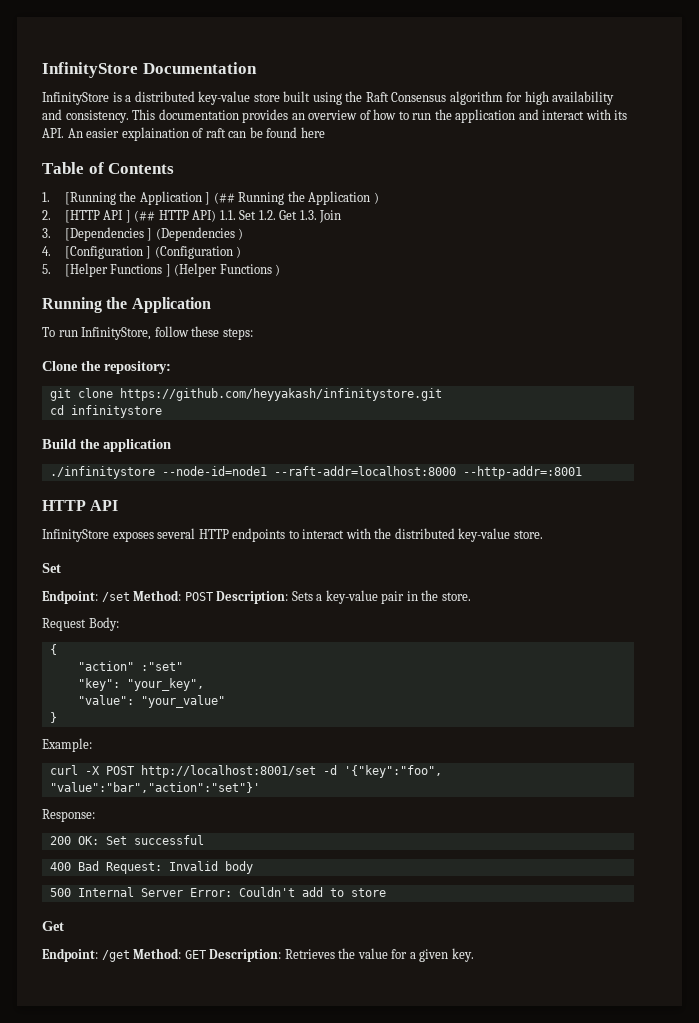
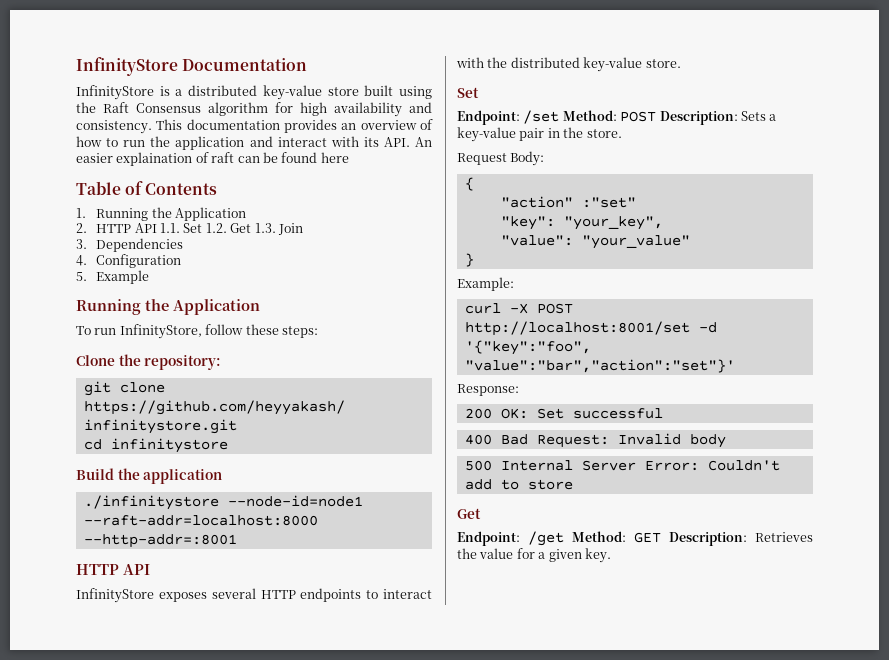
[64,191,379,205] [Running the Application ] (## Running the Application ) -> [96,207,247,221] Running the Application
[64,210,217,223] [HTTP API ] (## HTTP API) -> [96,223,157,233] HTTP API
[64,227,244,241] [42,246,242,259] [42,263,281,277] [Dependencies ] (Dependencies ) // 4. [Configuration ] (Configuration ) // 5. [Helper Functions ] (Helper Functions ) -> [96,238,184,252] [76,254,182,268] [76,270,150,284] Dependencies // 4. Configuration // 5. Example

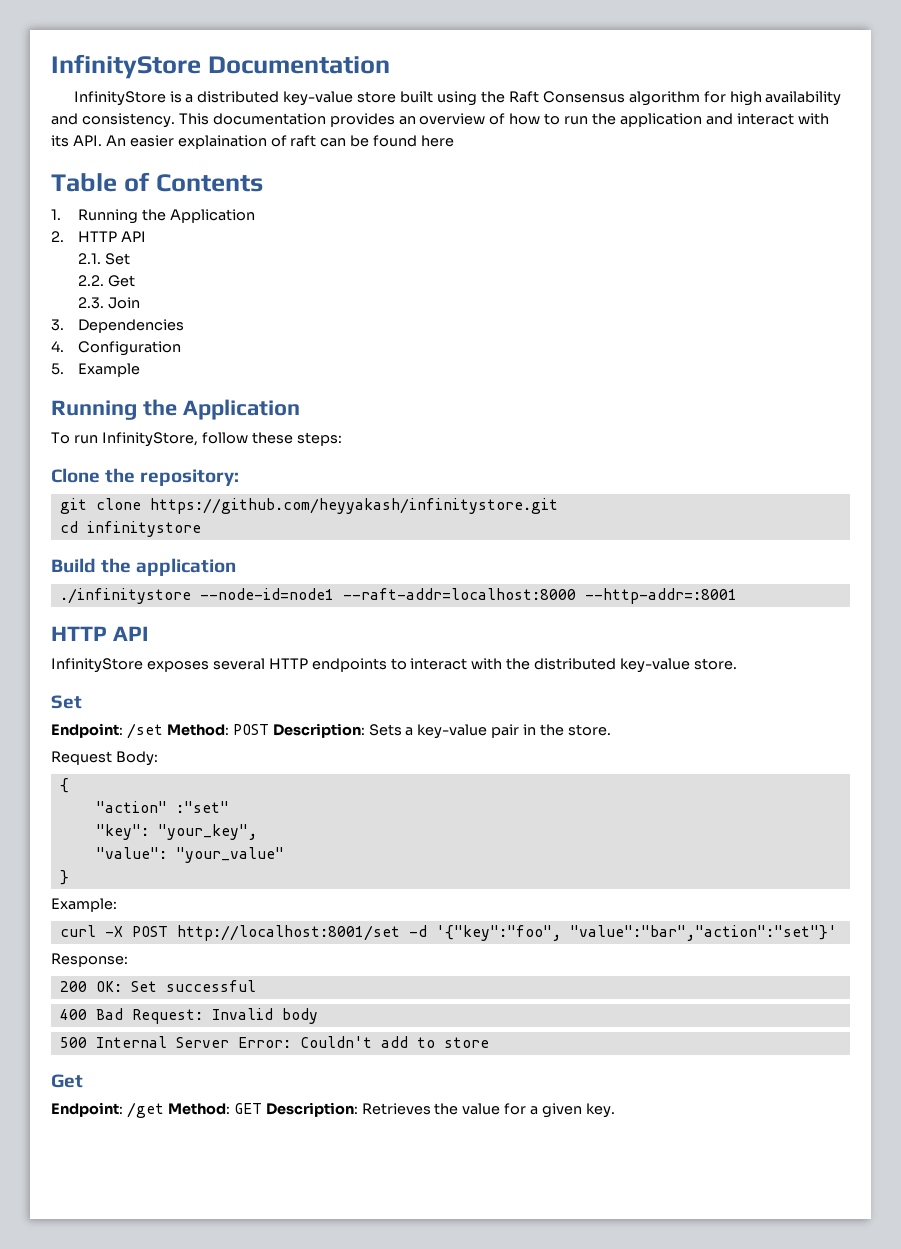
[160,223,276,233] 1.1. Set 1.2. Get 1.3. -> [78,253,130,265] [78,275,135,287] [78,297,105,309] // 2.1. Set // 2.2. Get // 2.3.

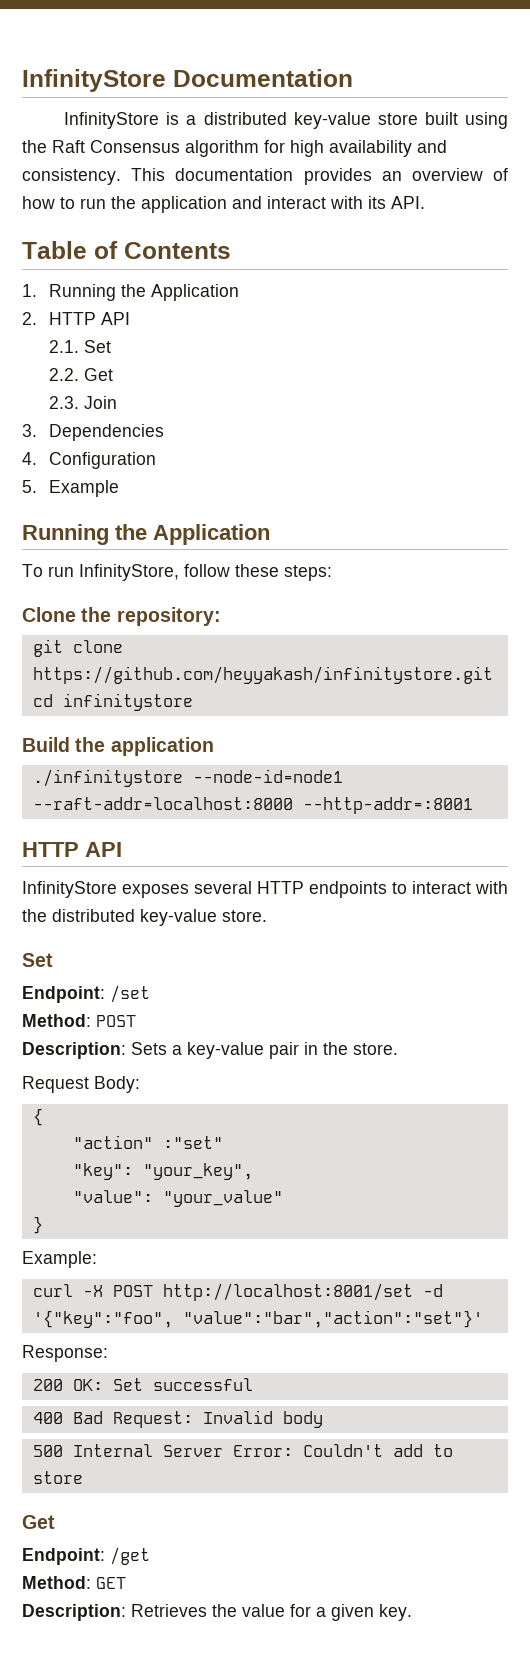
[105,135,455,149] An easier explaination of raft can be found here -> (425, 202) none
(163, 731) none -> (150, 994) //
(269, 729) none -> (136, 1021) //
(164, 1110) none -> (150, 1556) //
(262, 1108) none -> (126, 1583) //

